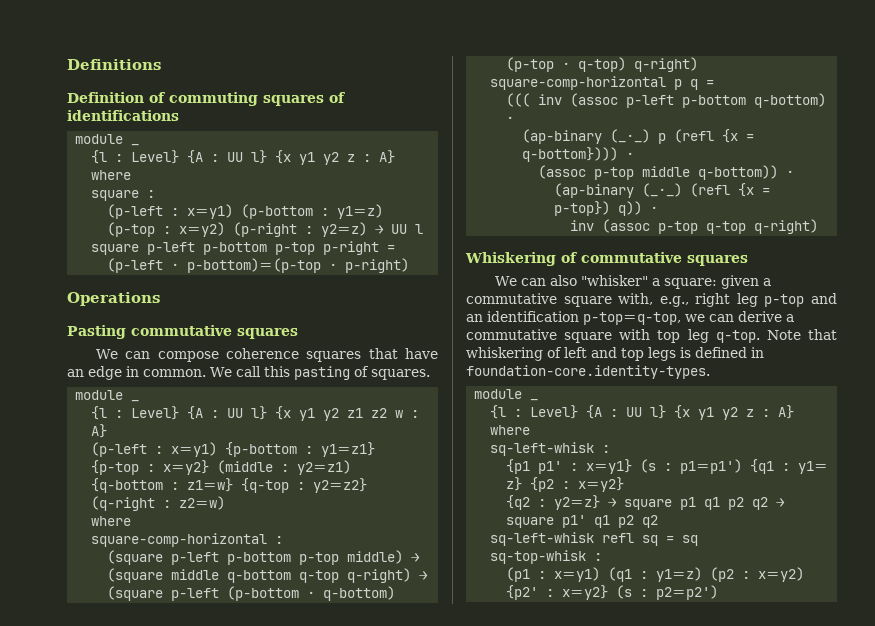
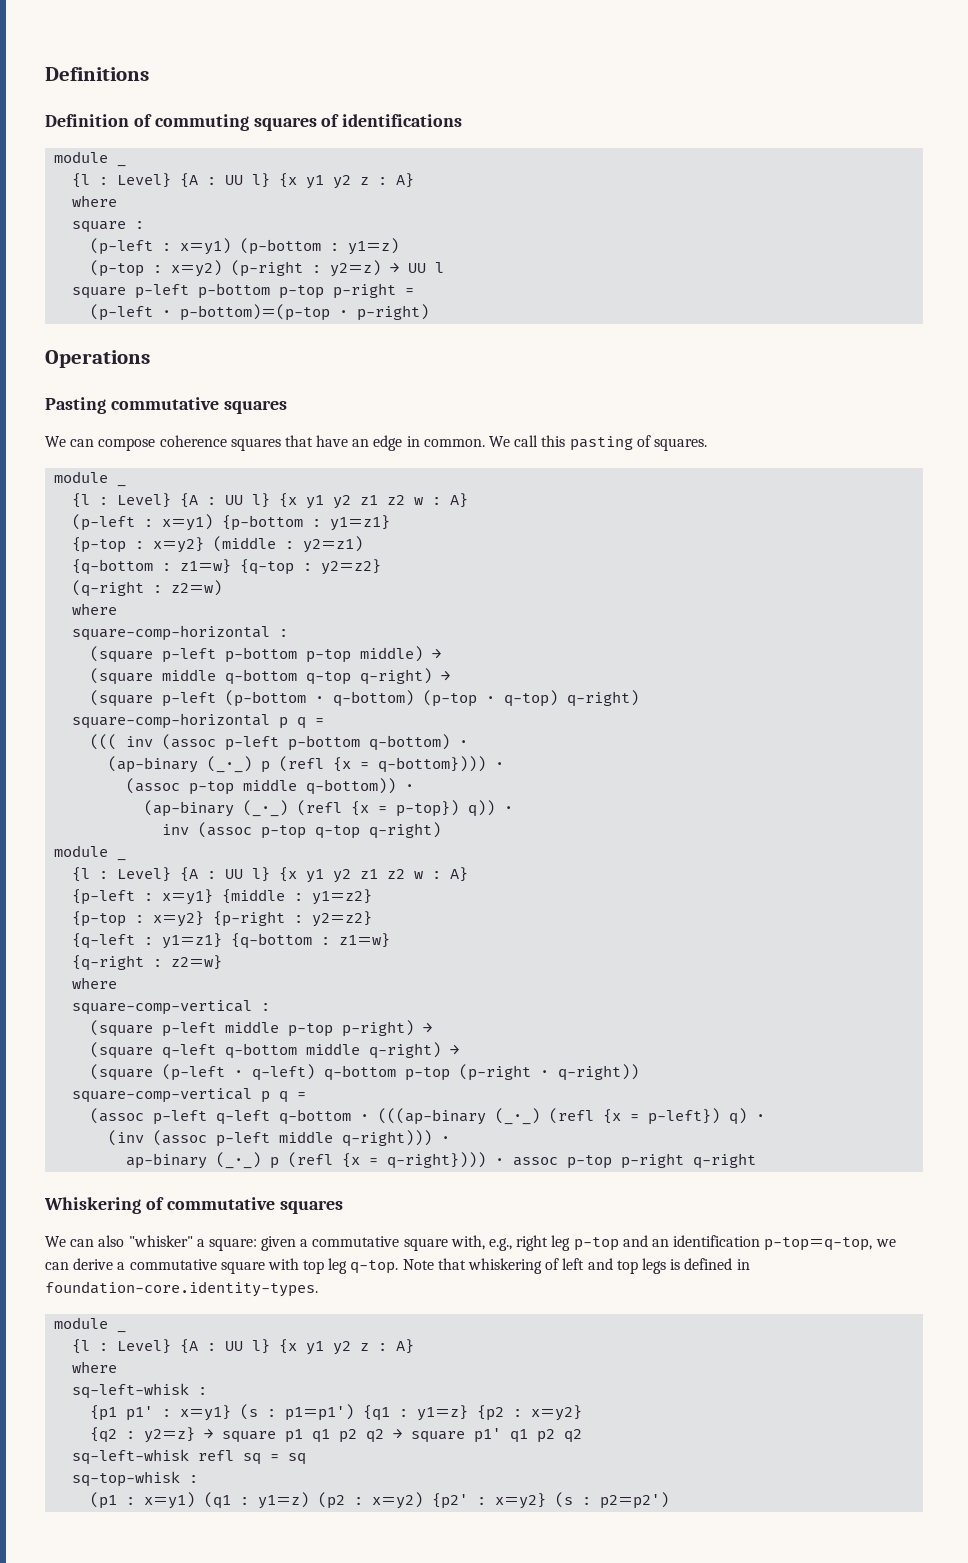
(819, 226) none -> [54,845,109,857] [117,857,127,861] [72,867,469,883] [72,889,373,905] [72,911,373,927] [72,933,391,949] [72,955,223,971] [72,977,118,989] [72,1000,271,1015] [90,1020,433,1037] [90,1042,460,1059] [90,1064,640,1081] [72,1088,307,1103] [90,1108,766,1125] [108,1130,451,1147] [126,1152,757,1169] // module _ // {l : Level} {A : UU l} {x y1 y2 z1 z2 w : A} // {p-left : x＝y1} {middle : y1＝z2} // {p-top : x＝y2} {p-right : y2＝z2} // {q-left : y1＝z1} {q-bottom : z1＝w} // {q-right : z2＝w} // where // square-comp-vertical : // (square p-left middle p-top p-right) → // (square q-left q-bottom middle q-right) → // (square (p-left ∙ q-left) q-bottom p-top (p-right ∙ q-right)) // square-comp-vertical p q = // (assoc p-left q-left q-bottom ∙ (((ap-binary (_∙_) (refl {x = p-left}) q) ∙ // (inv (assoc p-left middle q-right))) ∙ // ap-binary (_∙_) p (refl {x = q-right}))) ∙ assoc p-top p-right q-right

